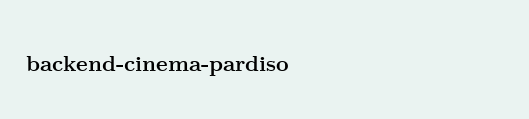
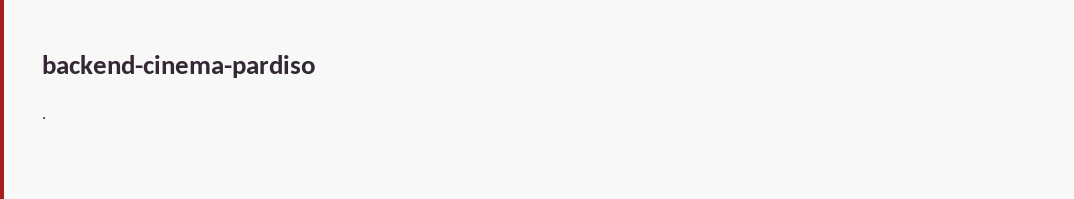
(289, 66) none -> [42,117,46,119] // .

